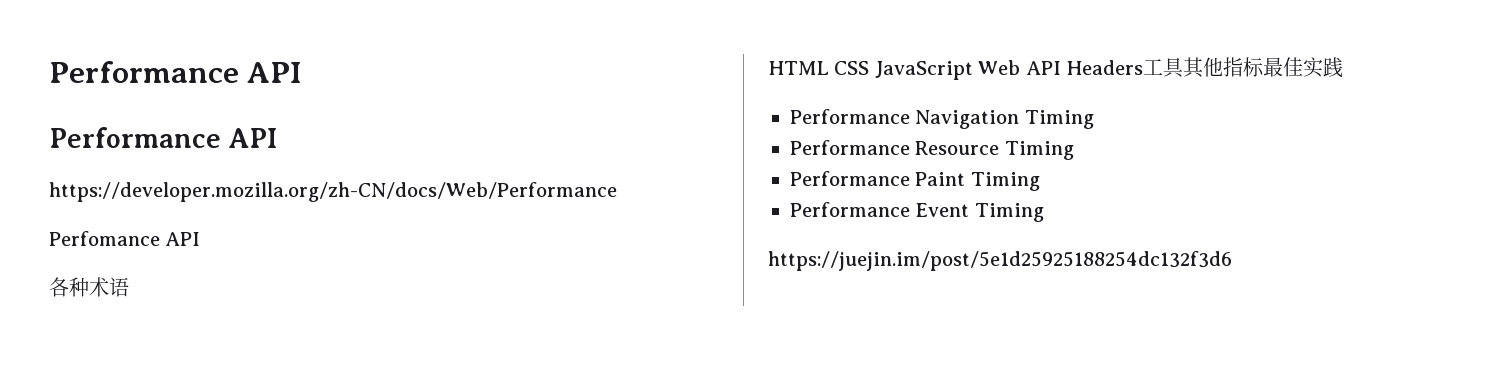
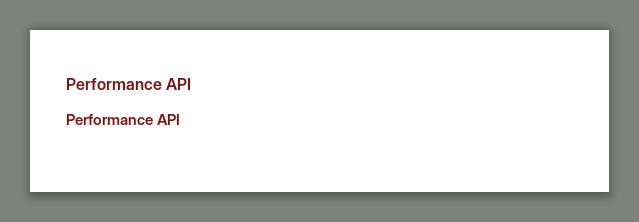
[49,182,617,202] [49,231,201,246] [49,277,129,297] [768,57,1343,80] [790,109,1094,129] [790,140,1074,160] [790,171,1040,191] [790,202,1044,222] [768,251,1232,271] // https://developer.mozilla.org/zh-CN/docs/Web/Performance // Perfomance API // 各种术语 // HTML CSS JavaScript Web API Headers工具其他指标最佳实践 // Performance Navigation Timing // Performance Resource Timing // Performance Paint Timing // Performance Event Timing // https://juejin.im/post/5e1d25925188254dc132f3d6 -> (181, 119) none

